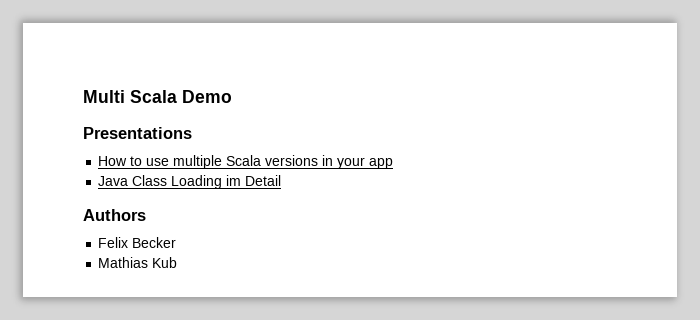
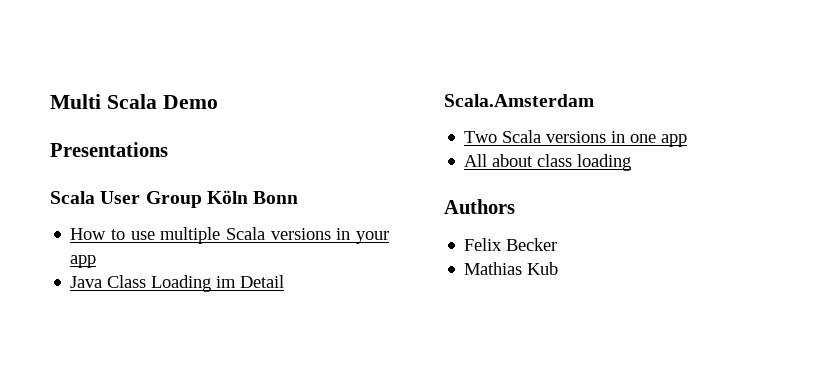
(192, 133) none -> [50,190,299,208] // Scala User Group Köln Bonn
(282, 180) none -> [444,94,594,107] [464,130,688,147] [464,154,632,171] // Scala.Amsterdam // Two Scala versions in one app // All about class loading

